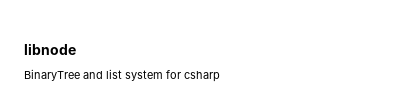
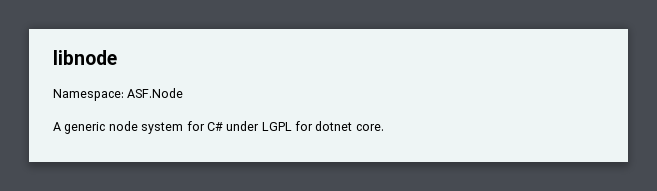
[24,69,220,82] BinaryTree and list system for csharp -> [53,88,184,101] [53,121,384,134] Namespace: ASF.Node // A generic node system for C# under LGPL for dotnet core.

